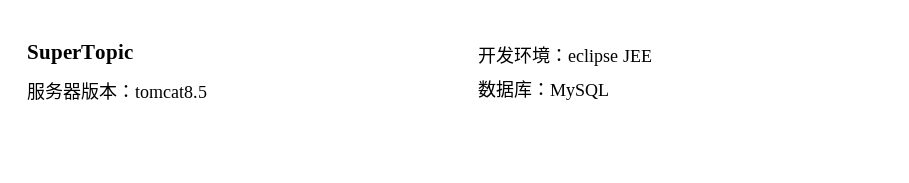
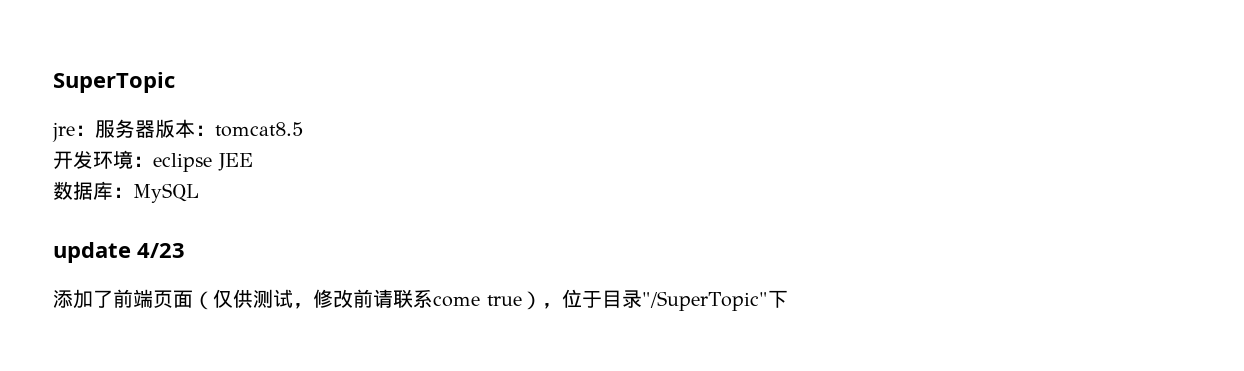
(133, 54) none -> [52,122,95,142] jre：
(609, 92) none -> [53,242,185,263] [53,289,788,311] // update 4/23 // 添加了前端页面（仅供测试，修改前请联系come true），位于目录"/SuperTopic"下

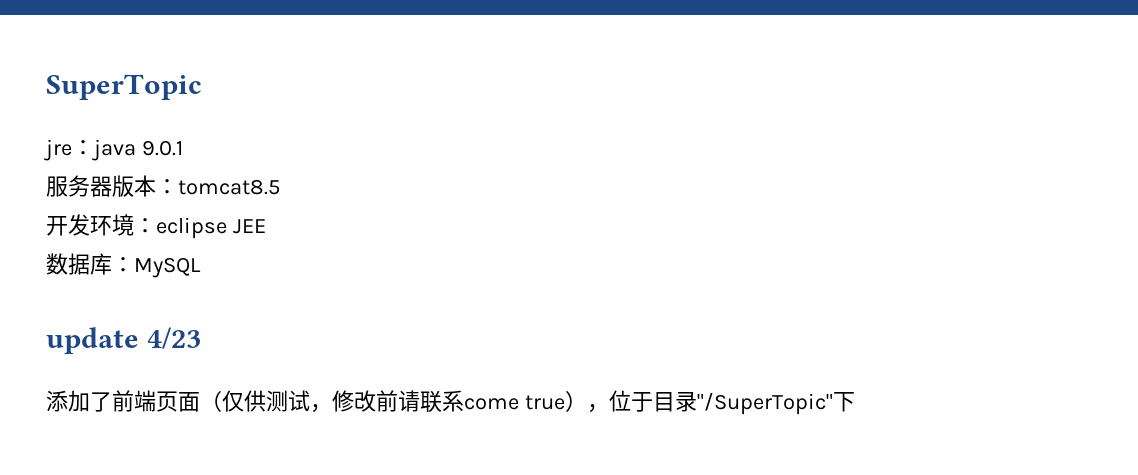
(95, 130) none -> [92,139,183,161] java 9.0.1 //

